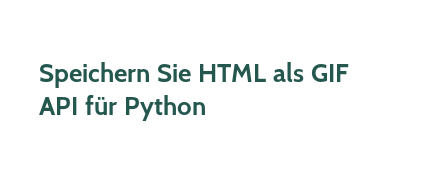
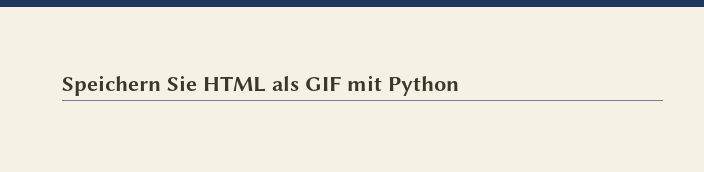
[39,95,118,115] API für -> [347,75,382,91] mit

